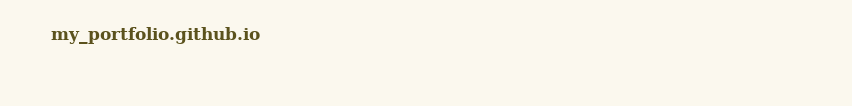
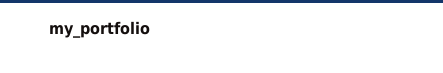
[51,27,260,44] my_portfolio.github.io -> [49,21,150,38] my_portfolio

